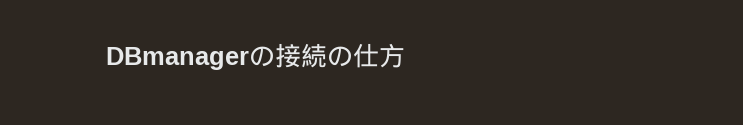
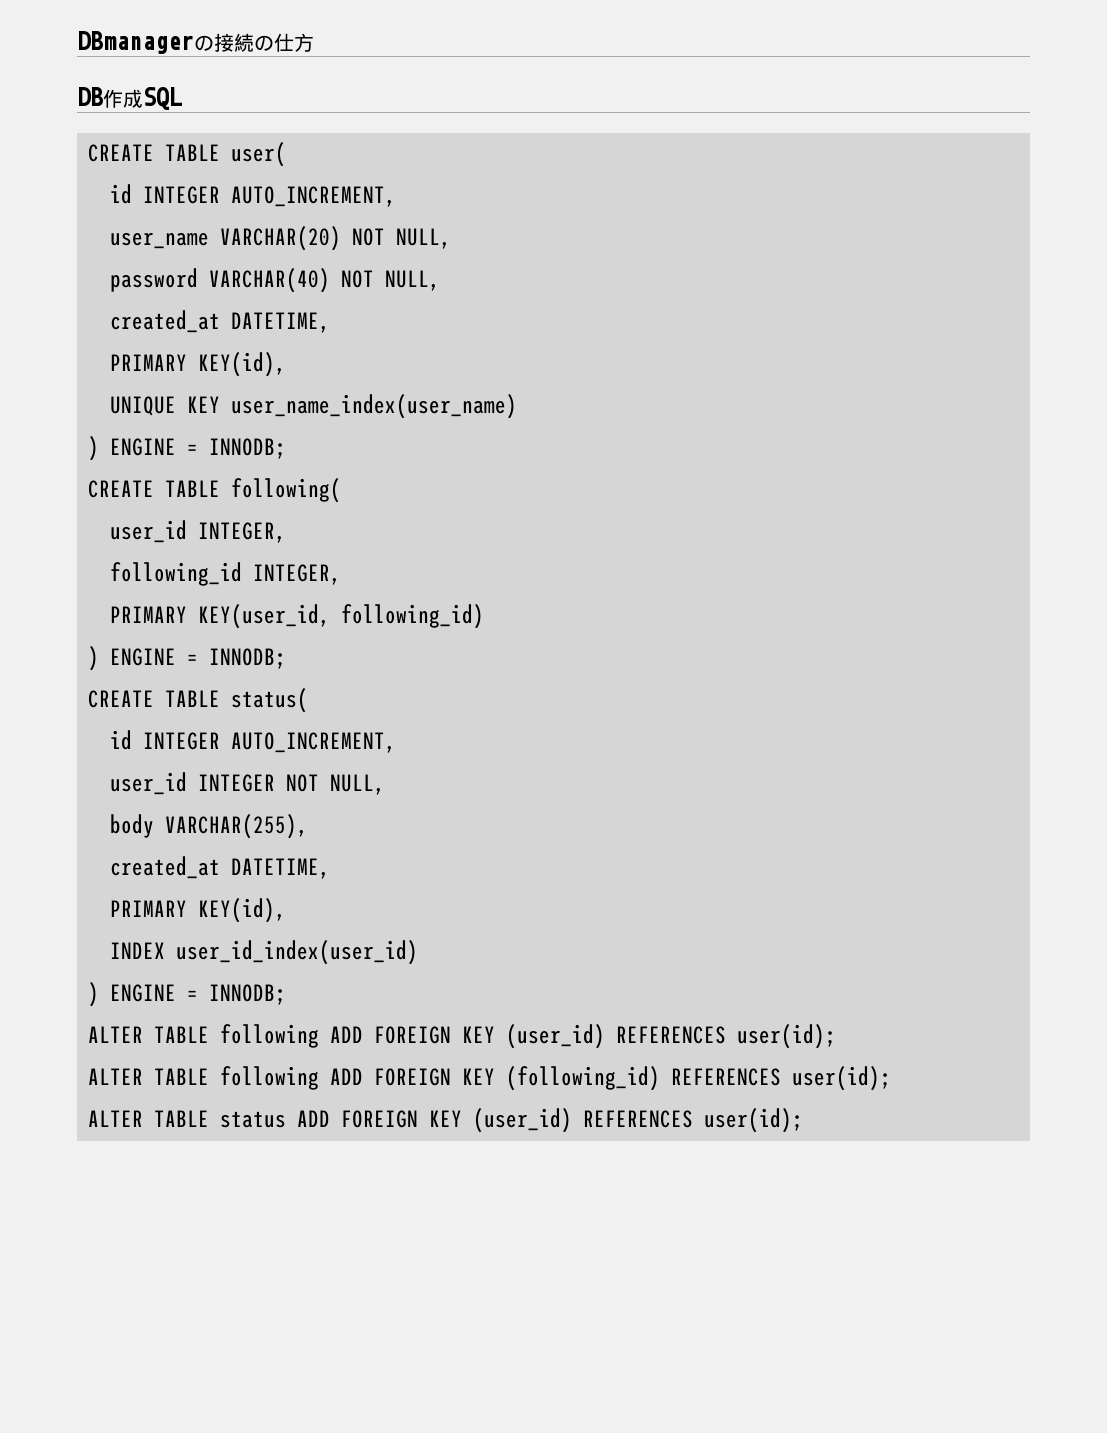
(405, 55) none -> [77,87,182,110] [87,142,286,167] [109,184,396,207] [109,226,451,251] [109,268,440,293] [109,310,330,333] [109,352,286,377] [109,394,517,419] [87,436,286,461] [87,478,341,503] [109,520,286,543] [109,562,341,586] [109,604,484,629] [87,646,286,671] [87,688,308,713] [109,730,396,753] [109,772,385,795] [109,814,308,839] [109,856,330,879] [109,898,286,923] [109,940,418,965] [87,982,286,1007] [87,1024,836,1049] [87,1066,891,1091] [87,1108,803,1133] // DB作成SQL // CREATE TABLE user( // id INTEGER AUTO_INCREMENT, // user_name VARCHAR(20) NOT NULL, // password VARCHAR(40) NOT NULL, // created_at DATETIME, // PRIMARY KEY(id), // UNIQUE KEY user_name_index(user_name) // ) ENGINE = INNODB; // CREATE TABLE following( // user_id INTEGER, // following_id INTEGER, // PRIMARY KEY(user_id, following_id) // ) ENGINE = INNODB; // CREATE TABLE status( // id INTEGER AUTO_INCREMENT, // user_id INTEGER NOT NULL, // body VARCHAR(255), // created_at DATETIME, // PRIMARY KEY(id), // INDEX user_id_index(user_id) // ) ENGINE = INNODB; // ALTER TABLE following ADD FOREIGN KEY (user_id) REFERENCES user(id); // ALTER TABLE following ADD FOREIGN KEY (following_id) REFERENCES user(id); // ALTER TABLE status ADD FOREIGN KEY (user_id) REFERENCES user(id);

